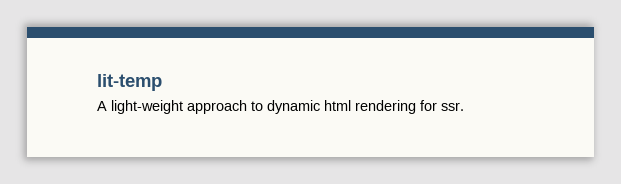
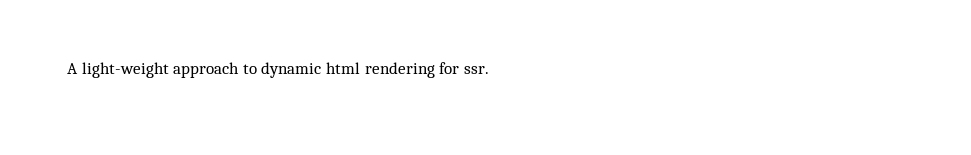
[97,74,162,91] lit-temp // -> (67, 68) none

